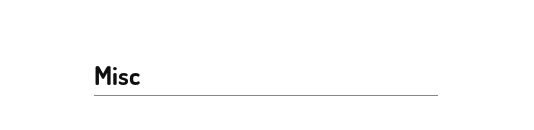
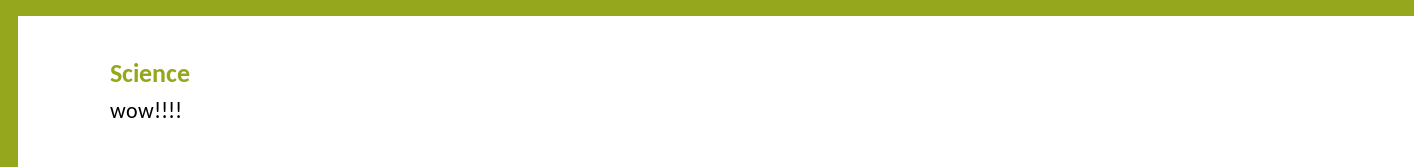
[94,66,140,85] Misc -> [110,63,190,82] [110,102,182,118] Science // wow!!!!

